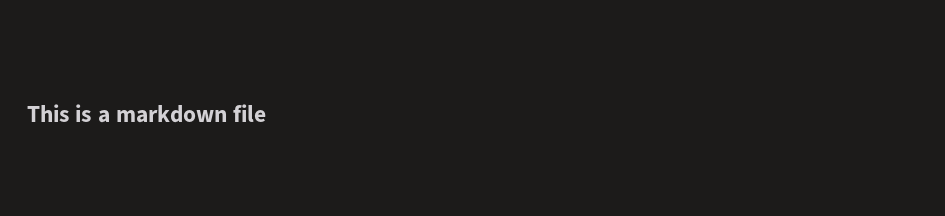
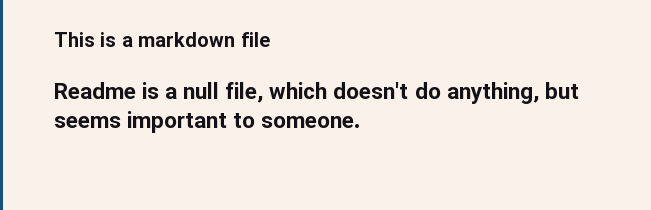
(267, 113) none -> [54,82,579,104] [54,111,361,133] // Readme is a null file, which doesn't do anything, but seems important to someone.

